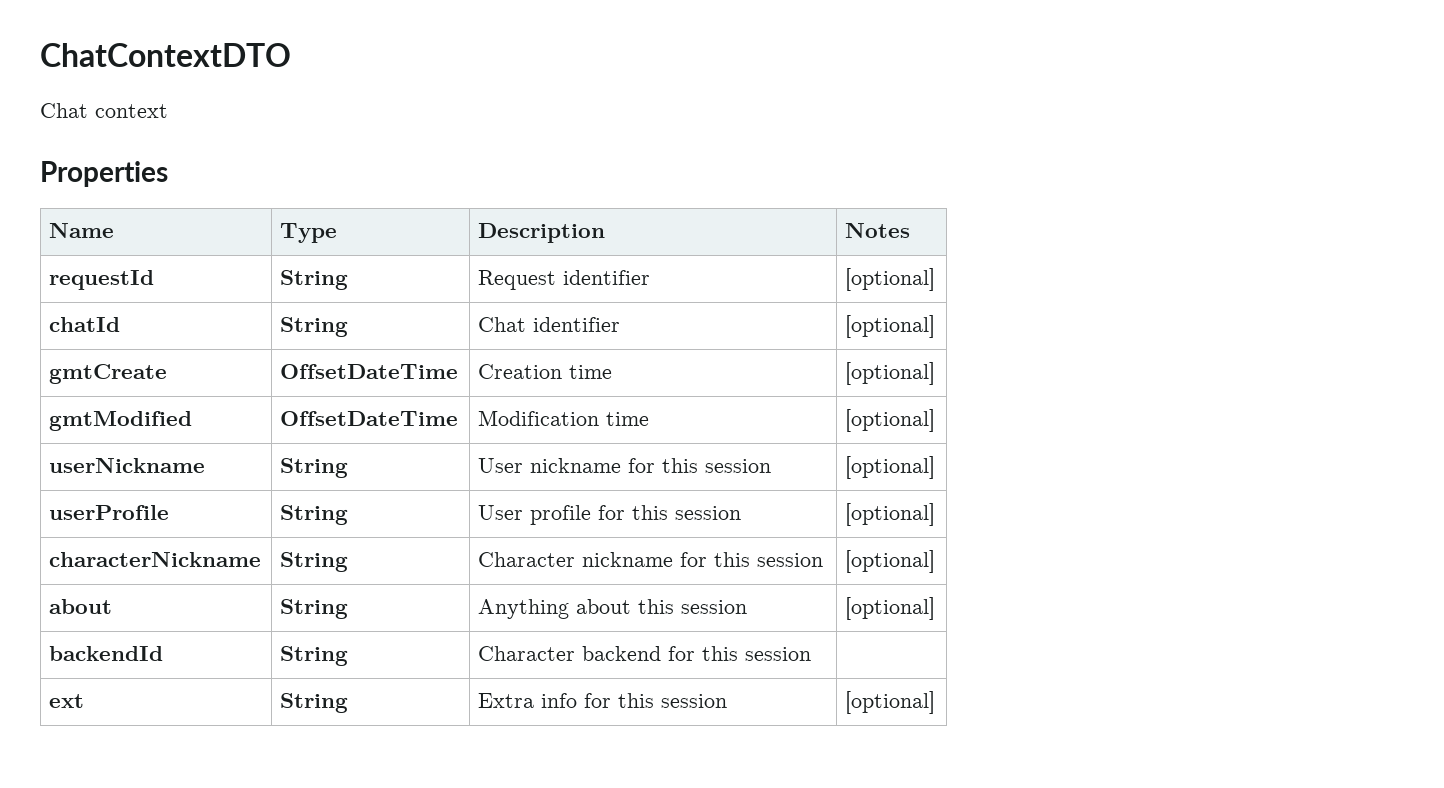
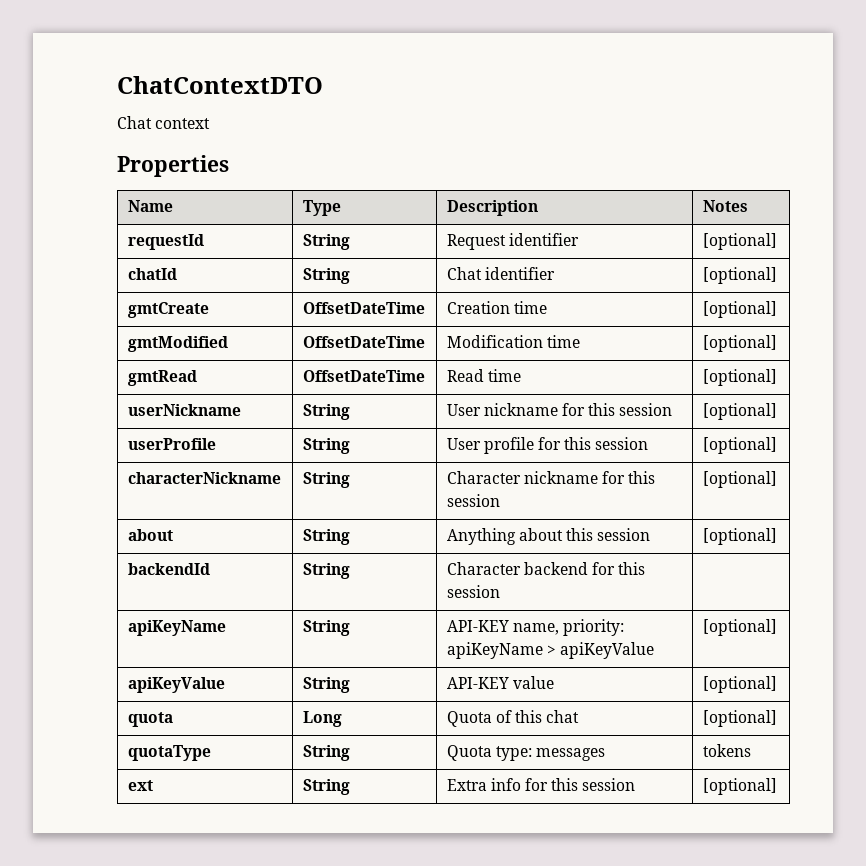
(936, 420) none -> [127,370,197,386] [302,370,425,382] [446,369,521,382] [702,369,777,386] // gmtRead | OffsetDateTime | Read time | [optional]
(812, 654) none -> [127,620,226,636] [302,620,350,636] [446,619,624,636] [446,642,654,659] [702,619,777,636] [127,677,225,693] [302,677,350,693] [446,676,554,689] [702,676,777,693] [127,712,173,727] [302,711,342,727] [446,710,580,727] [702,710,777,727] [127,745,211,761] [302,745,350,761] [446,745,605,761] [702,744,751,757] // apiKeyName | String | API-KEY name, priority: apiKeyName > apiKeyValue | [optional] // apiKeyValue | String | API-KEY value | [optional] // quota | Long | Quota of this chat | [optional] // quotaType | String | Quota type: messages | tokens

